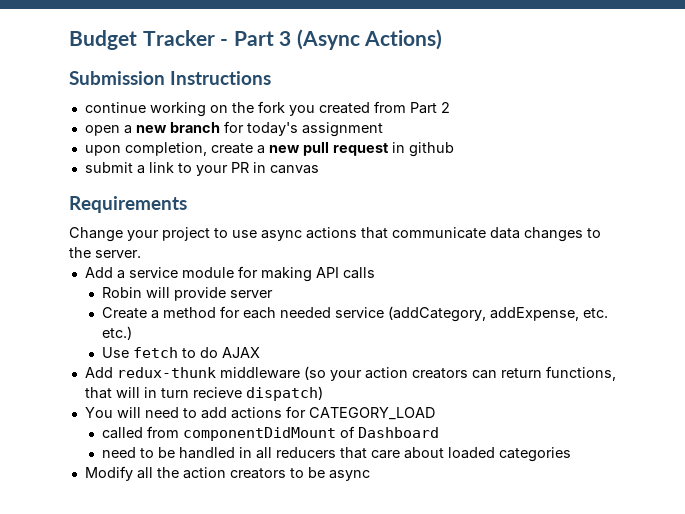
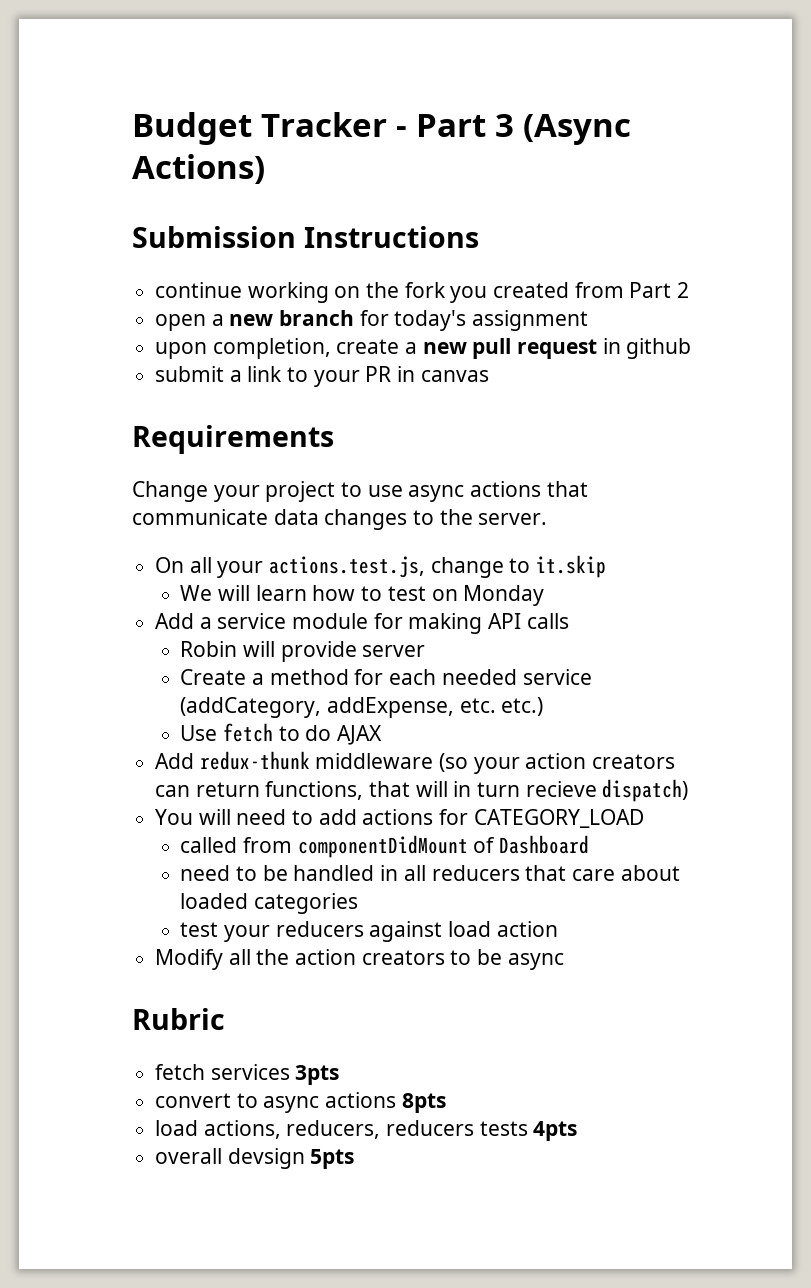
(141, 254) none -> [155,555,607,578] [180,585,545,606] // On all your actions.test.js, change to it.skip // We will learn how to test on Monday
(571, 454) none -> [180,921,558,942] // test your reducers against load action
(370, 475) none -> [132,1008,225,1030] [155,1064,340,1085] [155,1092,446,1113] [155,1120,578,1141] [155,1148,355,1169] // Rubric // fetch services 3pts // convert to async actions 8pts // load actions, reducers, reducers tests 4pts // overall devsign 5pts

